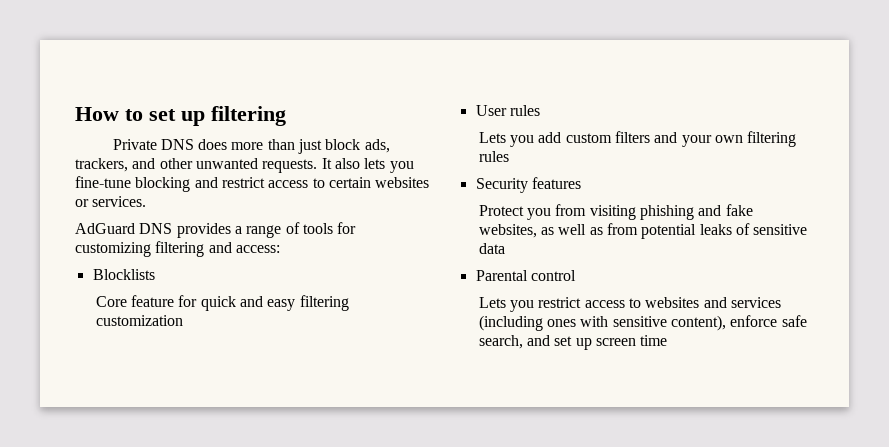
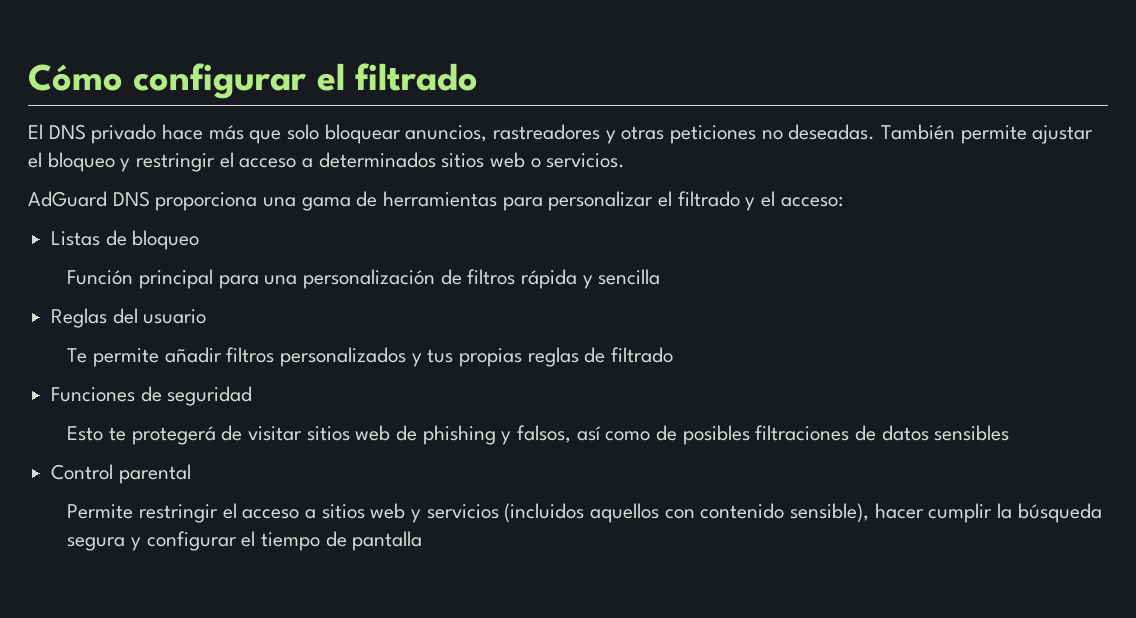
[75,106,286,126] [112,139,390,154] [75,158,414,173] [75,176,430,192] [75,196,147,207] [75,222,357,238] [75,241,280,257] [92,269,155,280] [95,295,349,311] [95,315,183,326] [475,105,540,116] [478,131,797,147] [478,151,509,162] [475,177,581,193] [478,204,753,220] [478,223,808,239] [478,243,505,254] [475,270,576,281] [478,297,782,312] [478,315,807,331] [478,335,668,350] How to set up filtering // Private DNS does more than just block ads, trackers, and other unwanted requests. It also lets you fine-tune blocking and restrict access to certain websites or services. // AdGuard DNS provides a range of tools for customizing filtering and access: // Blocklists // Core feature for quick and easy filtering customization // User rules // Lets you add custom filters and your own filtering rules // Security features // Protect you from visiting phishing and fake websites, as well as from potential leaks of sensitive data // Parental control // Lets you restrict access to websites and services (including ones with sensitive content), enforce safe search, and set up screen time -> [28,63,478,99] [28,124,1094,144] [28,152,626,172] [28,191,843,211] [51,230,200,250] [67,269,661,289] [51,308,207,328] [67,347,674,367] [51,386,253,406] [67,425,1010,445] [51,464,191,484] [67,503,1102,523] [67,531,423,551] Cómo configurar el filtrado // El DNS privado hace más que solo bloquear anuncios, rastreadores y otras peticiones no deseadas. También permite ajustar el bloqueo y restringir el acceso a determinados sitios web o servicios. // AdGuard DNS proporciona una gama de herramientas para personalizar el filtrado y el acceso: // Listas de bloqueo // Función principal para una personalización de filtros rápida y sencilla // Reglas del usuario // Te permite añadir filtros personalizados y tus propias reglas de filtrado // Funciones de seguridad // Esto te protegerá de visitar sitios web de phishing y falsos, así como de posibles filtraciones de datos sensibles // Control parental // Permite restringir el acceso a sitios web y servicios (incluidos aquellos con contenido sensible), hacer cumplir la búsqueda segura y configurar el tiempo de pantalla

